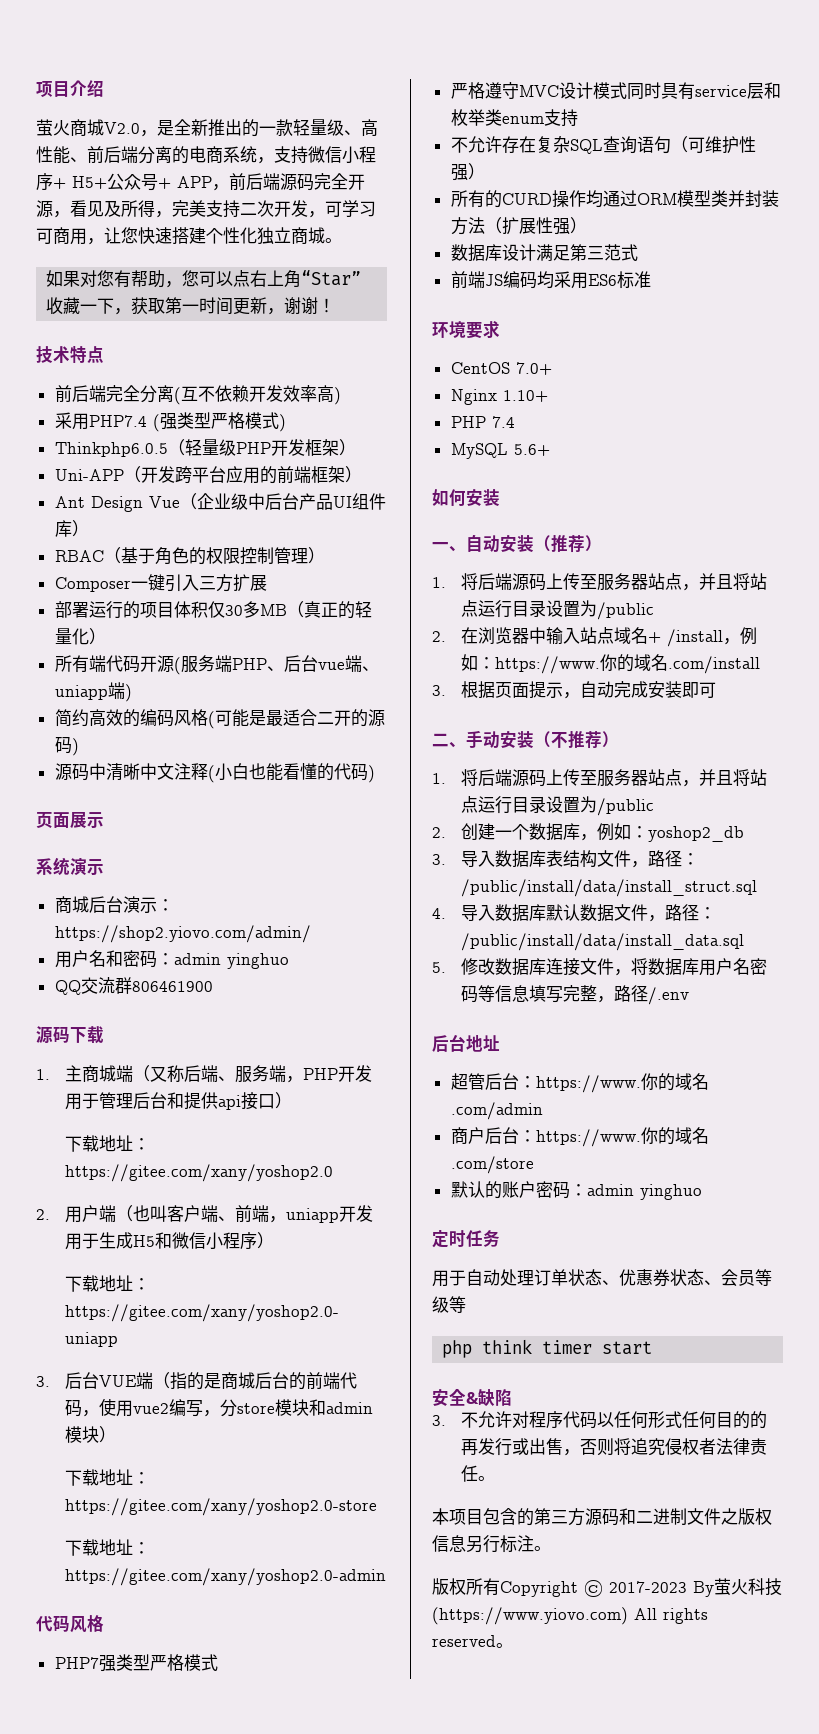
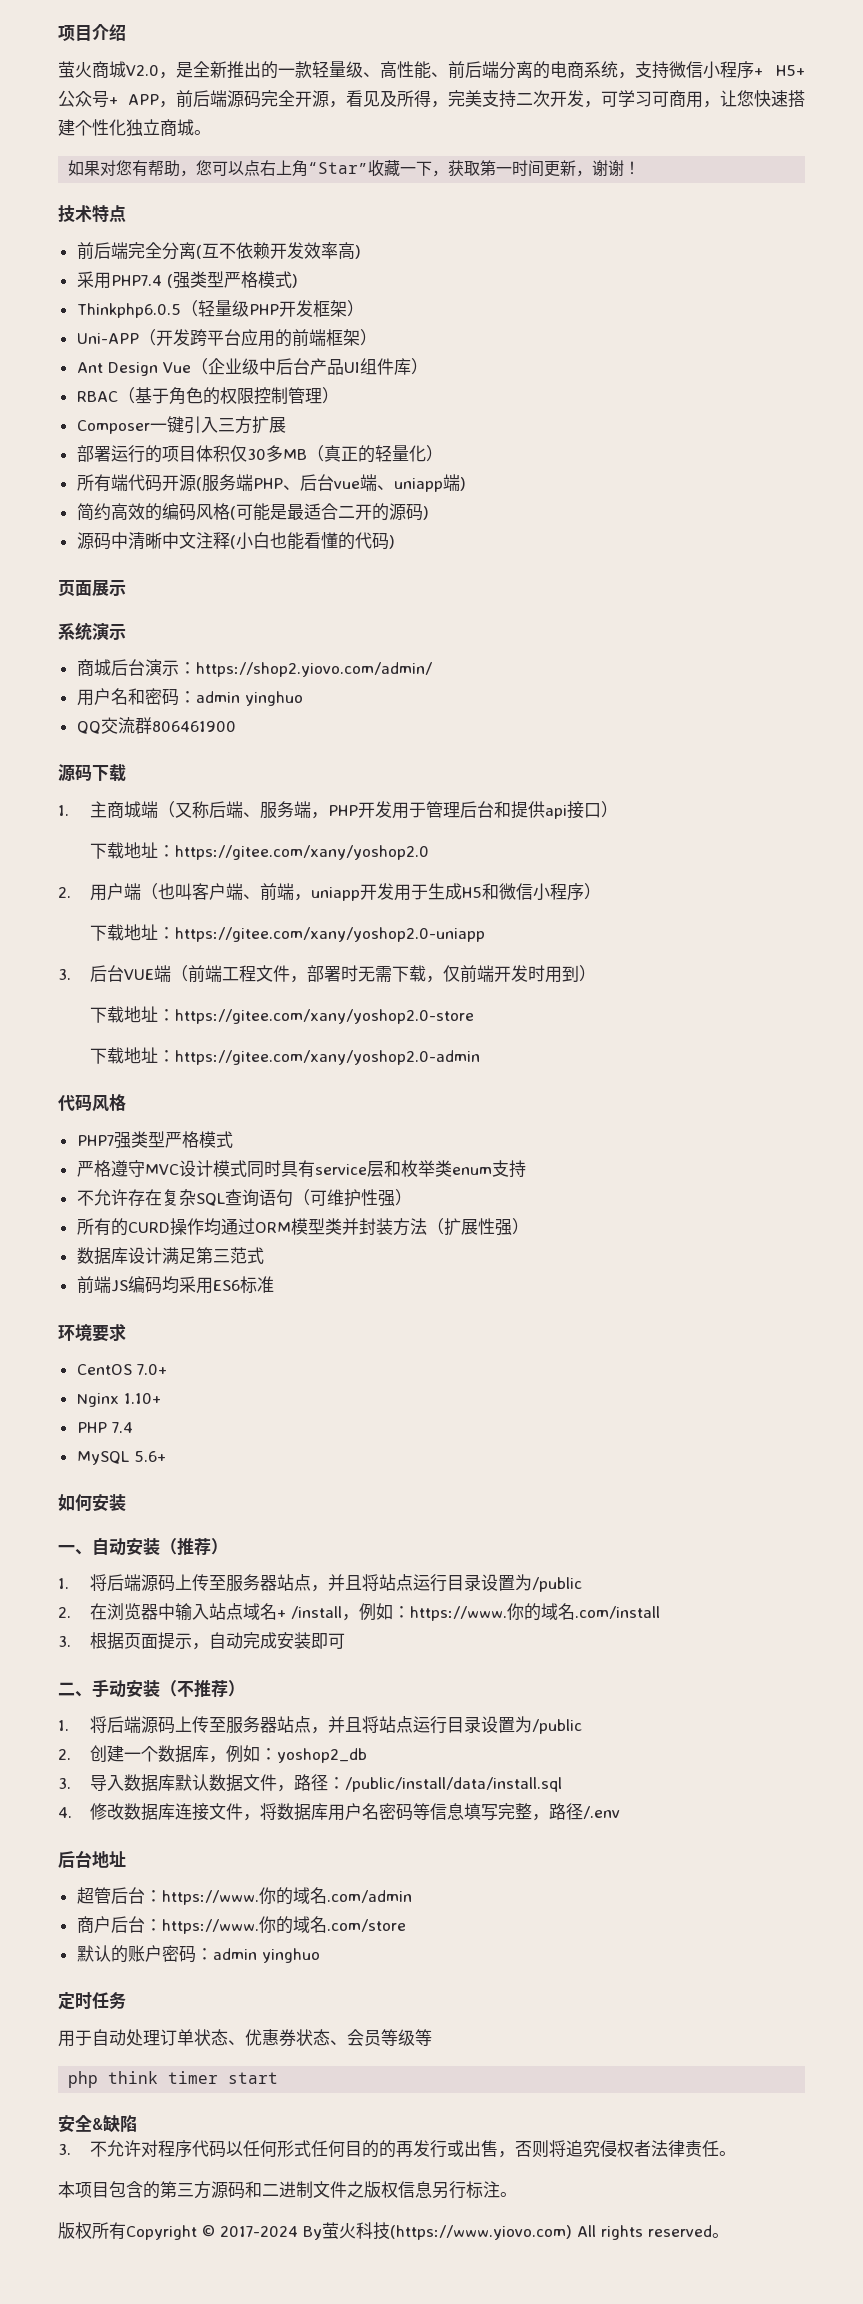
[170,1372,358,1390] [65,1398,374,1417] [65,1426,100,1443] 指的是商城后台的前端代码，使用vue2编写，分store模块和admin模块 -> [188,965,580,983] 前端工程文件，部署时无需下载，仅前端开发时用到
[546,850,700,868] [461,879,758,897] [432,904,547,922] 表结构文件，路径：/public/install/data/install_struct.sql // 4.导入数据库 -> (176, 1782) none
[461,933,745,951] [432,962,446,973] /public/install/data/install_data.sql // 5. -> [345,1777,563,1792] [58,1807,72,1818] /public/install/data/install.sql // 4.
[609,1581,687,1593] 2017-2023 -> [220,2226,298,2237] 2017-2024

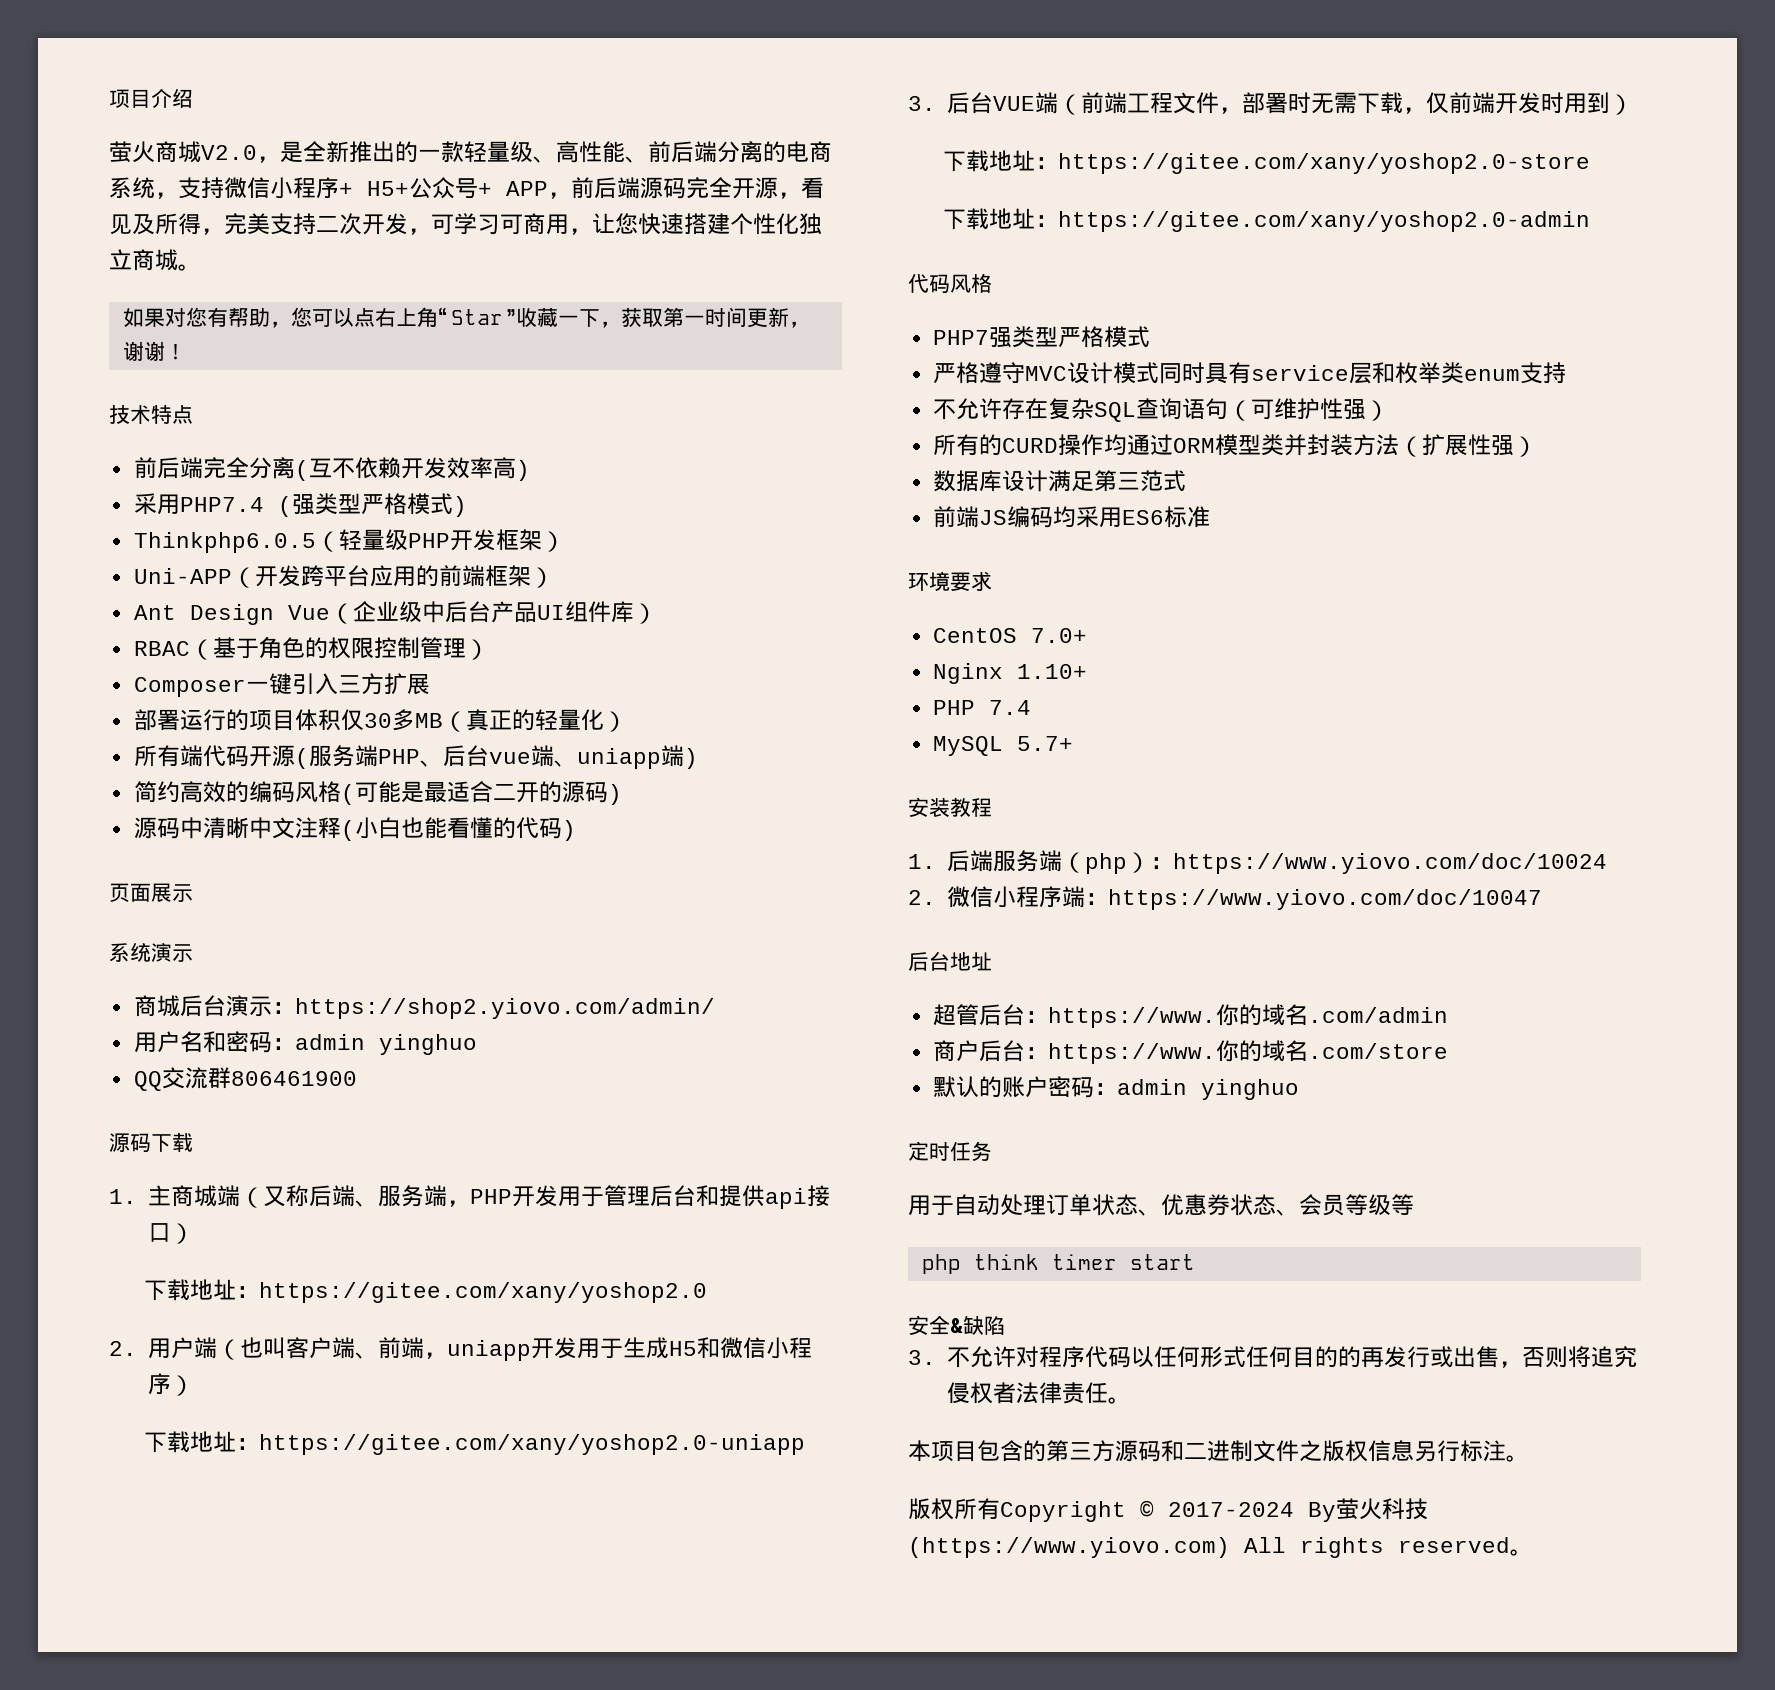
[133,1451,166,1462] [58,1494,126,1512] [58,1537,228,1556] [58,1574,583,1592] [58,1603,661,1621] [58,1632,346,1650] [58,1679,245,1698] [58,1716,583,1734] [58,1745,368,1763] [58,1774,563,1792] [58,1803,621,1821] 5.6+ // 如何安装 // 一、自动安装（推荐） // 1.将后端源码上传至服务器站点，并且将站点运行目录设置为/public // 2.在浏览器中输入站点域名+ /install，例如：https://www.你的域名.com/install // 3.根据页面提示，自动完成安装即可 // 二、手动安装（不推荐） // 1.将后端源码上传至服务器站点，并且将站点运行目录设置为/public // 2.创建一个数据库，例如：yoshop2_db // 3.导入数据库默认数据文件，路径：/public/install/data/install.sql // 4.修改数据库连接文件，将数据库用户名密码等信息填写完整，路径/.env -> [1016,736,1073,751] [908,797,992,817] [908,850,1608,874] [908,886,1543,910] 5.7+ // 安装教程 // 1.后端服务端（php）：https://www.yiovo.com/doc/10024 // 2.微信小程序端：https://www.yiovo.com/doc/10047

